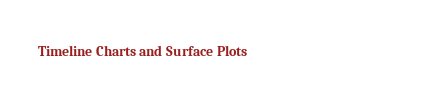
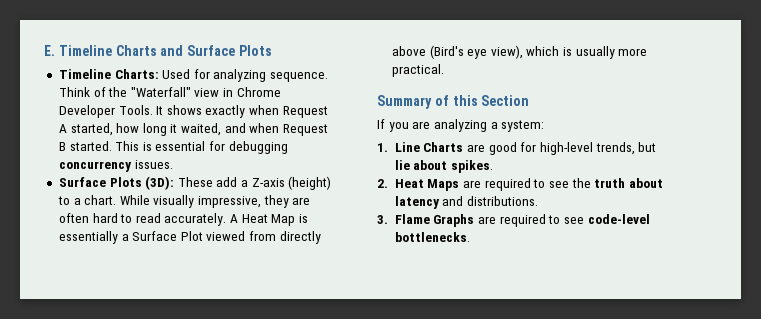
(38, 50) none -> [44,45,55,56] E.
(247, 50) none -> [58,69,329,82] [58,87,281,97] [58,105,328,118] [58,123,329,136] [58,141,288,154] [58,160,173,172] [58,176,332,190] [57,195,311,208] [58,213,309,226] [58,231,321,244] [391,45,648,59] [391,64,444,77] [377,95,530,109] [377,119,545,132] [377,142,657,155] [394,160,494,173] [377,178,663,191] [394,196,539,209] [377,214,650,227] [394,232,470,242] // Timeline Charts: Used for analyzing sequence. Think of the "Waterfall" view in Chrome Developer Tools. It shows exactly when Request A started, how long it waited, and when Request B started. This is essential for debugging concurrency issues. // Surface Plots (3D): These add a Z-axis (height) to a chart. While visually impressive, they are often hard to read accurately. A Heat Map is essentially a Surface Plot viewed from directly above (Bird's eye view), which is usually more practical. // Summary of this Section // If you are analyzing a system: // 1. Line Charts are good for high-level trends, but lie about spikes. // 2. Heat Maps are required to see the truth about latency and distributions. // 3. Flame Graphs are required to see code-level bottlenecks.

